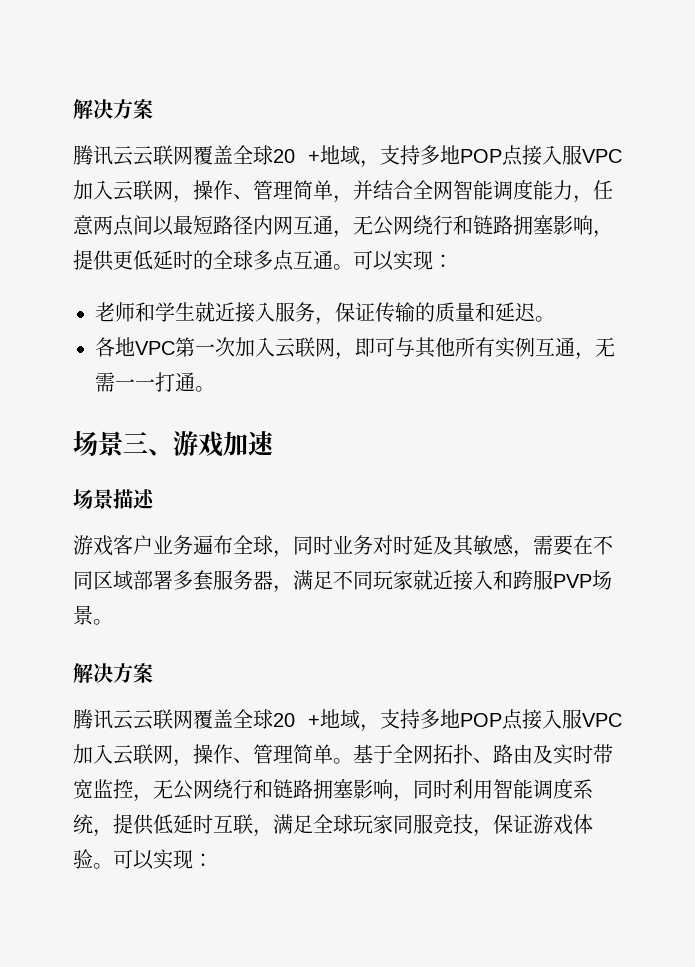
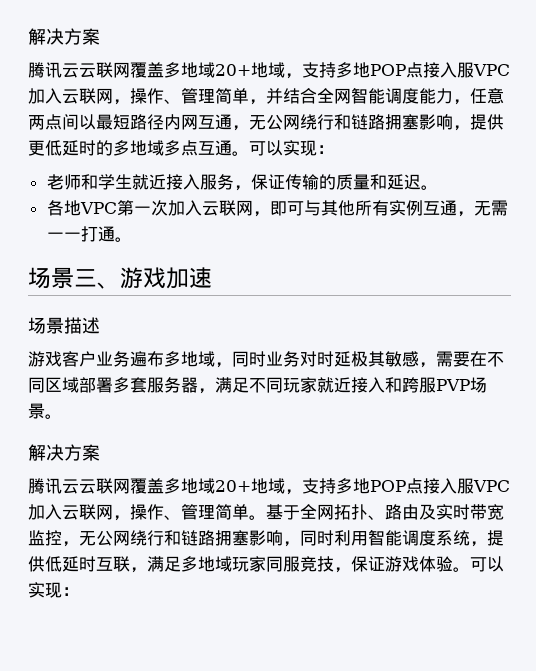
[73,99,153,119] [73,145,320,166] 解决方案 // 腾讯云云联网覆盖全球20 + -> [28,28,100,45] [28,62,251,78] 解决方案 // 腾讯云云联网覆盖多地域20+
[213,250,253,270] 全球 -> [113,140,164,156] 多地域
[233,535,273,555] 全球 -> [164,351,215,367] 多地域
[433,536,453,555] 及 -> [351,351,368,367] 极
[233,709,320,729] 全球20 + -> [164,478,251,494] 多地域20+
[313,814,353,834] 全球 -> [181,556,232,572] 多地域

